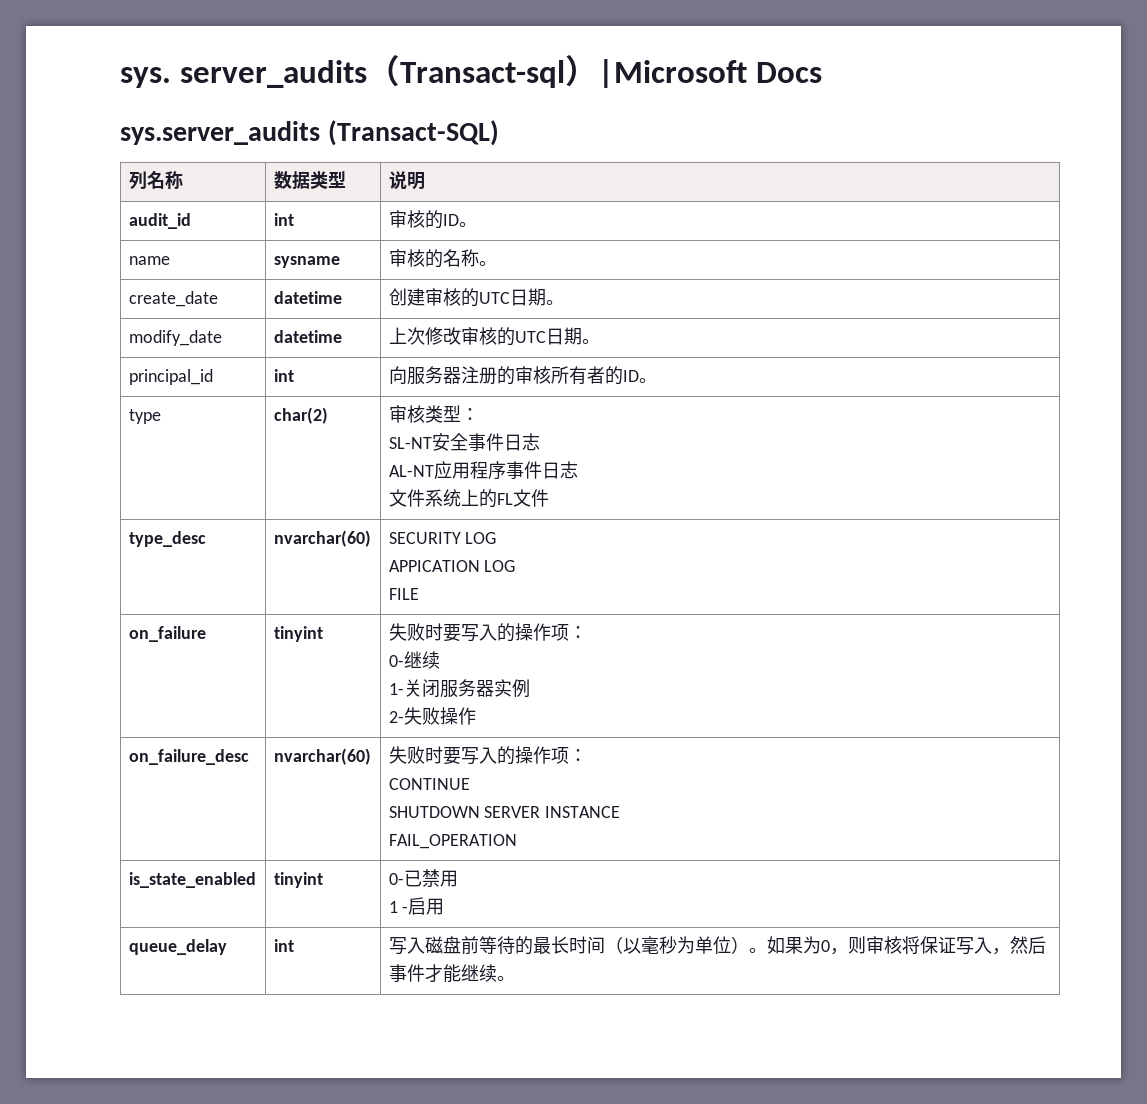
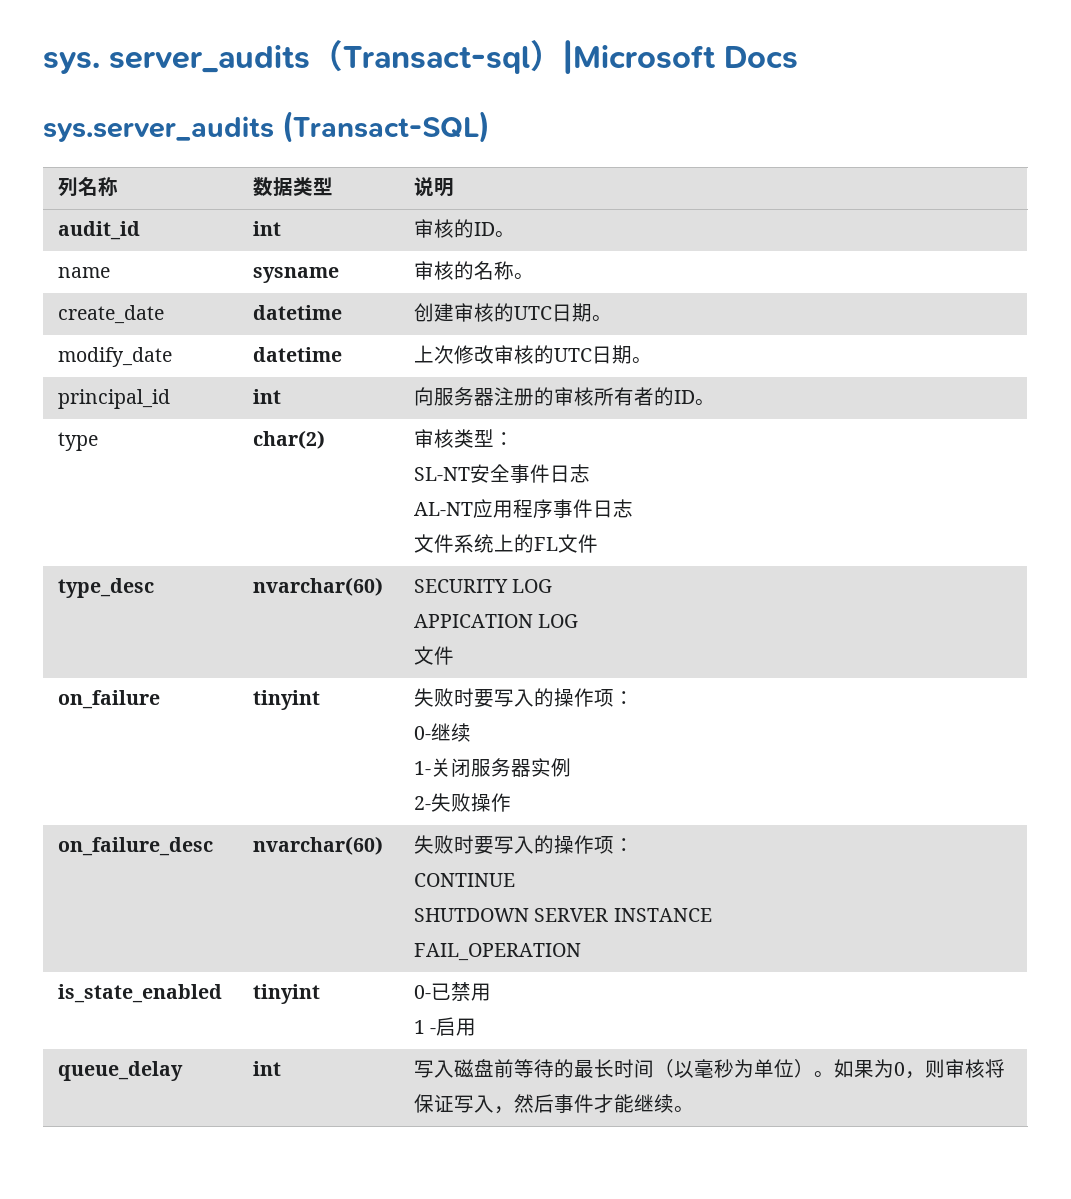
[388,588,419,600] FILE -> [414,646,455,665] 文件

